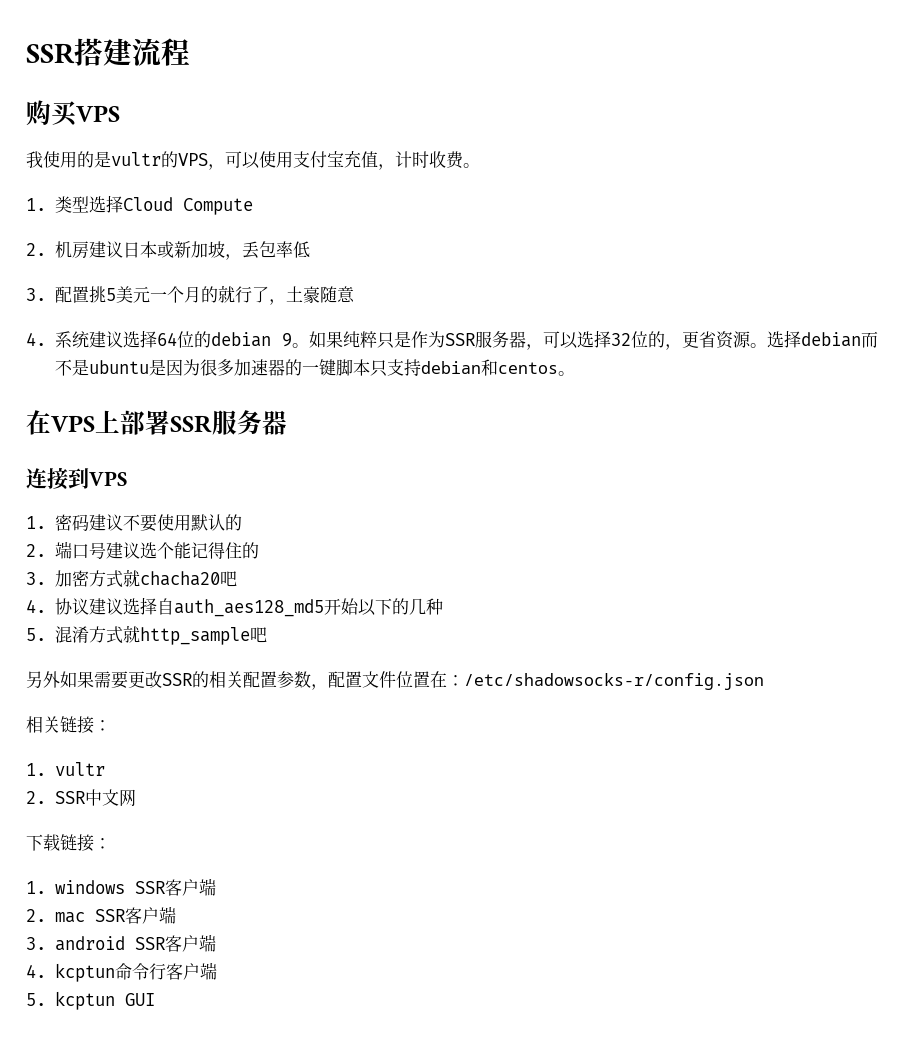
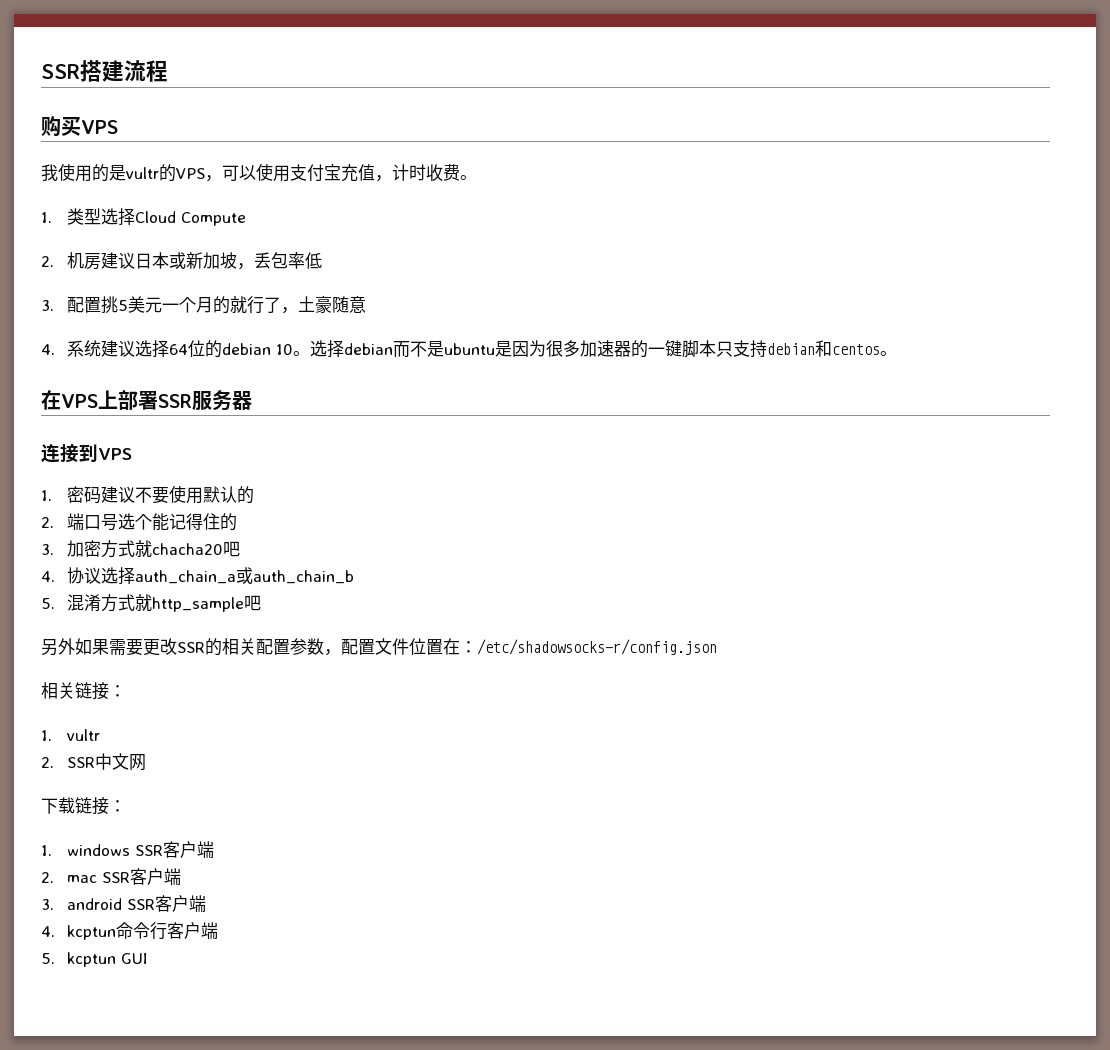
[282,330,751,350] 9。如果纯粹只是作为SSR服务器，可以选择32位的，更省资源 -> [275,344,293,355] 10
[105,542,140,559] 建议 -> (118, 522) none
[88,597,443,617] 建议选择自auth_aes128_md5开始以下的几种 -> [100,567,354,585] 选择auth_chain_a或auth_chain_b

